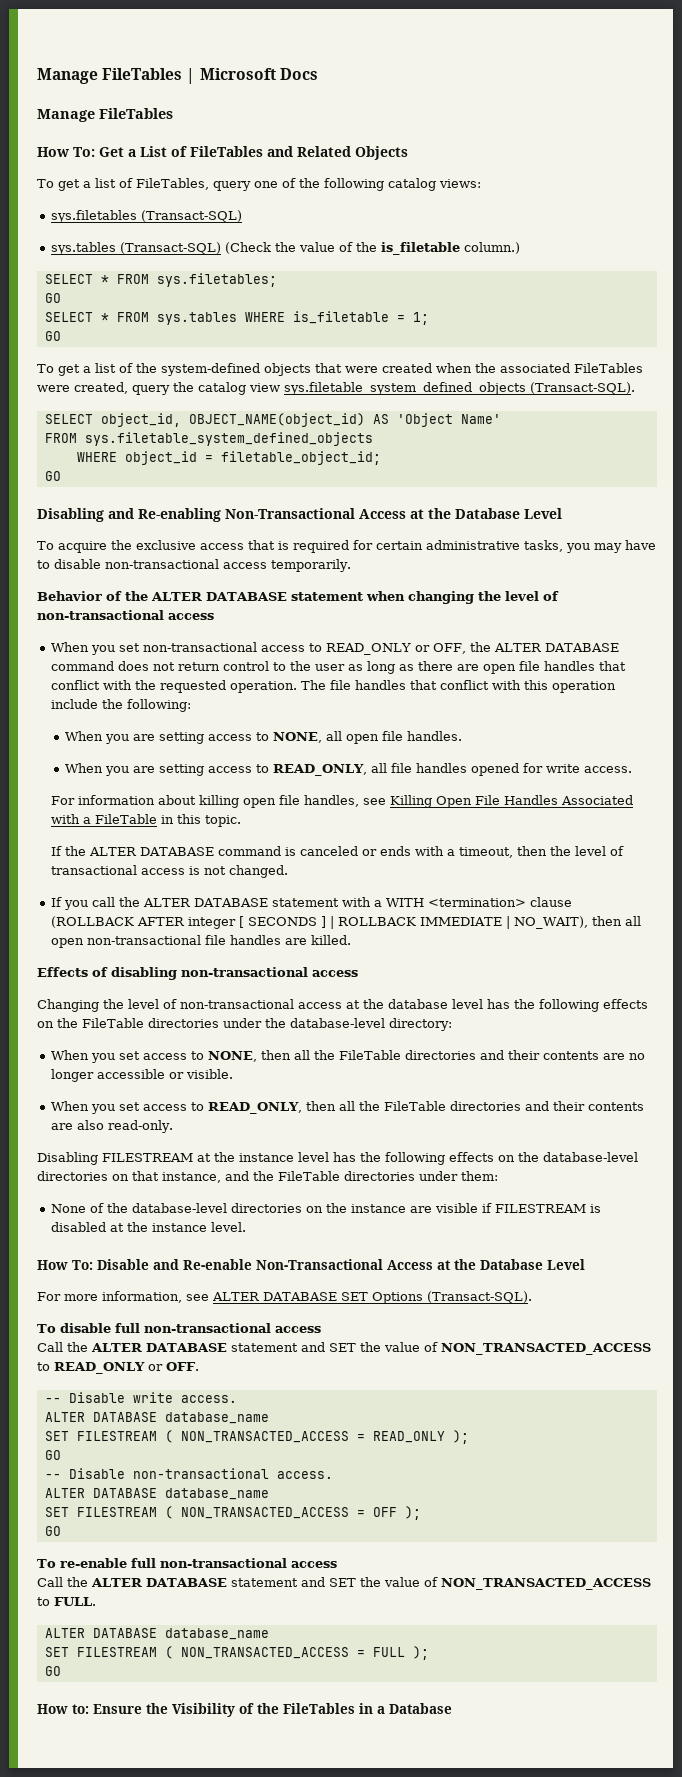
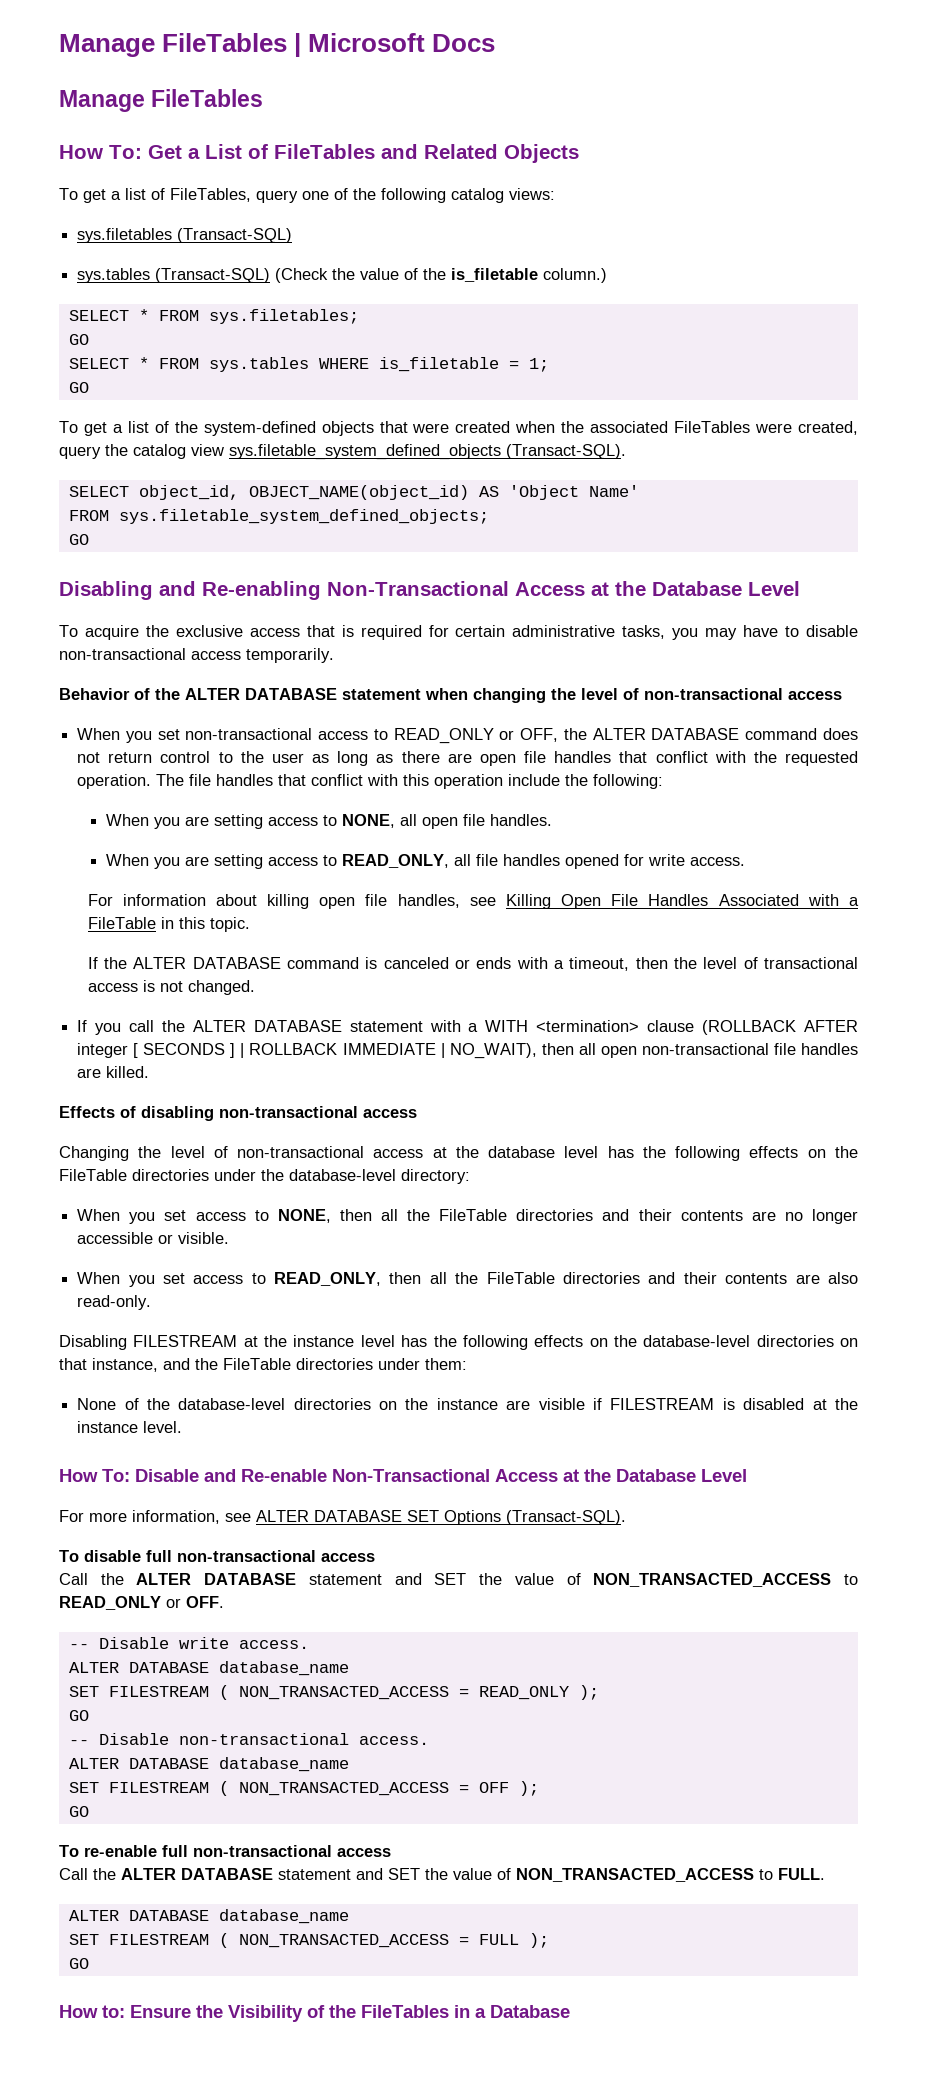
[84,432,373,446] [76,451,381,465] sys.filetable_system_defined_objects // WHERE object_id = filetable_object_id; -> [118,509,489,524] sys.filetable_system_defined_objects;

